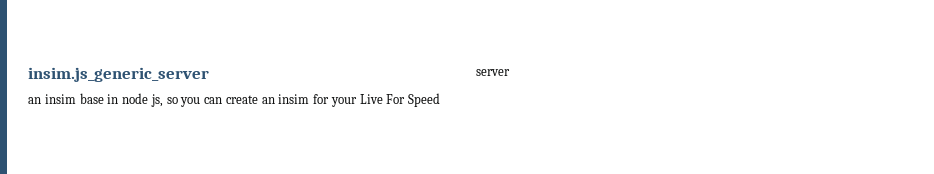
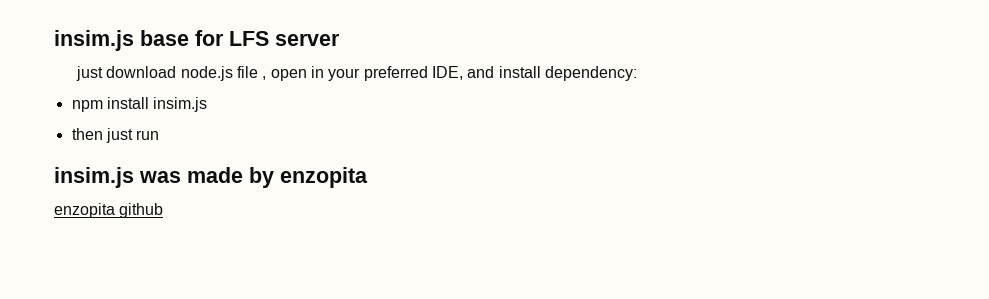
[28,67,209,82] [28,93,440,107] [476,69,510,76] insim.js_generic_server // an insim base in node js, so you can create an insim for your Live For Speed server -> [54,30,340,51] [76,66,637,81] [71,97,208,112] [71,128,160,143] [54,167,368,188] [54,203,164,218] insim.js base for LFS server // just download node.js file , open in your preferred IDE, and install dependency: // npm install insim.js // then just run // insim.js was made by enzopita // enzopita github

